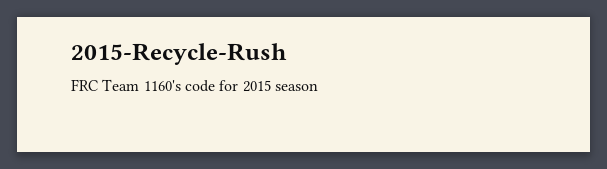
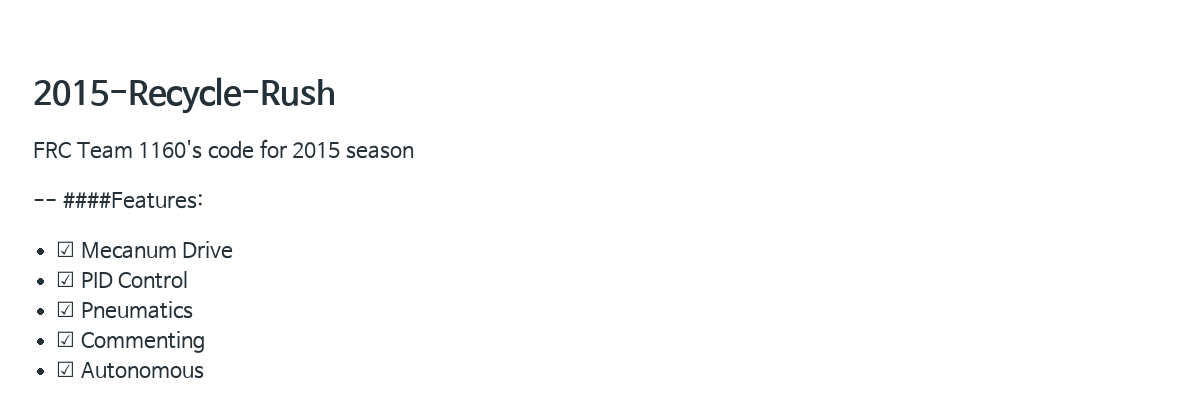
(318, 87) none -> [33,192,203,209] [56,241,234,259] [56,271,189,289] [56,301,193,319] [56,331,205,353] [56,361,204,379] // -- ####Features: // ☑ Mecanum Drive // ☑ PID Control // ☑ Pneumatics // ☑ Commenting // ☑ Autonomous

